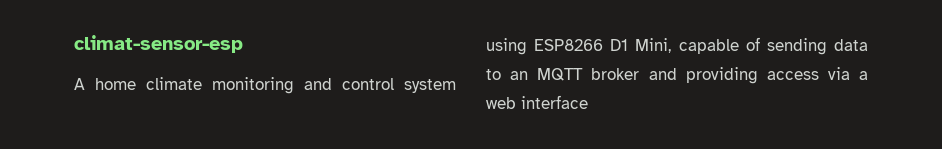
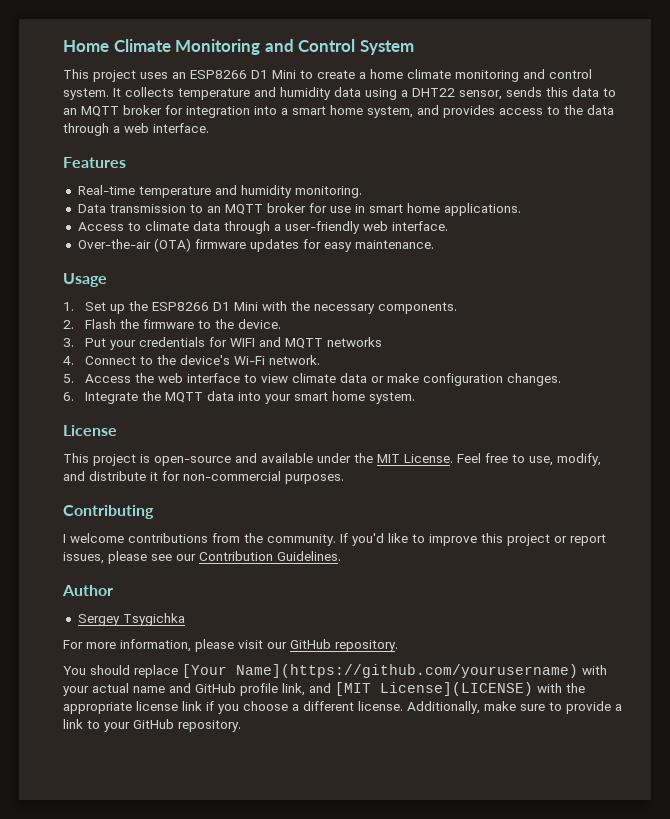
[74,35,243,53] [74,78,85,90] climat-sensor-esp // A -> [63,39,414,55] [63,69,366,82] Home Climate Monitoring and Control System // This project uses an ESP8266 D1 Mini to create a
[404,79,456,93] [486,37,827,55] system using ESP8266 D1 Mini, capable of sending -> [63,87,568,100] system. It collects temperature and humidity data using a DHT22 sensor, sends this
[648,67,868,84] [486,95,588,109] and providing access via a web interface -> [165,105,614,118] [63,123,209,136] [63,157,126,168] [77,185,362,198] [77,203,521,216] [77,221,448,234] [77,238,434,252] [63,273,107,287] [63,301,458,314] [63,319,282,329] [63,337,383,350] [63,355,321,365] [63,373,562,386] [63,391,416,404] [63,425,117,436] [63,453,601,466] [63,471,344,484] [63,505,154,519] [63,533,606,546] [63,551,341,564] [62,585,113,596] [77,613,185,626] [63,639,398,652] [63,664,607,678] [63,682,585,696] [63,701,622,714] [63,719,241,732] for integration into a smart home system, and provides access to the data through a web interface. // Features // Real-time temperature and humidity monitoring. // Data transmission to an MQTT broker for use in smart home applications. // Access to climate data through a user-friendly web interface. // Over-the-air (OTA) firmware updates for easy maintenance. // Usage // 1. Set up the ESP8266 D1 Mini with the necessary components. // 2. Flash the firmware to the device. // 3. Put your credentials for WIFI and MQTT networks // 4. Connect to the device's Wi-Fi network. // 5. Access the web interface to view climate data or make configuration changes. // 6. Integrate the MQTT data into your smart home system. // License // This project is open-source and available under the MIT License. Feel free to use, modify, and distribute it for non-commercial purposes. // Contributing // I welcome contributions from the community. If you'd like to improve this project or report issues, please see our Contribution Guidelines. // Author // Sergey Tsygichka // For more information, please visit our GitHub repository. // You should replace [Your Name](https://github.com/yourusername) with your actual name and GitHub profile link, and [MIT License](LICENSE) with the appropriate license link if you choose a different license. Additionally, make sure to provide a link to your GitHub repository.

